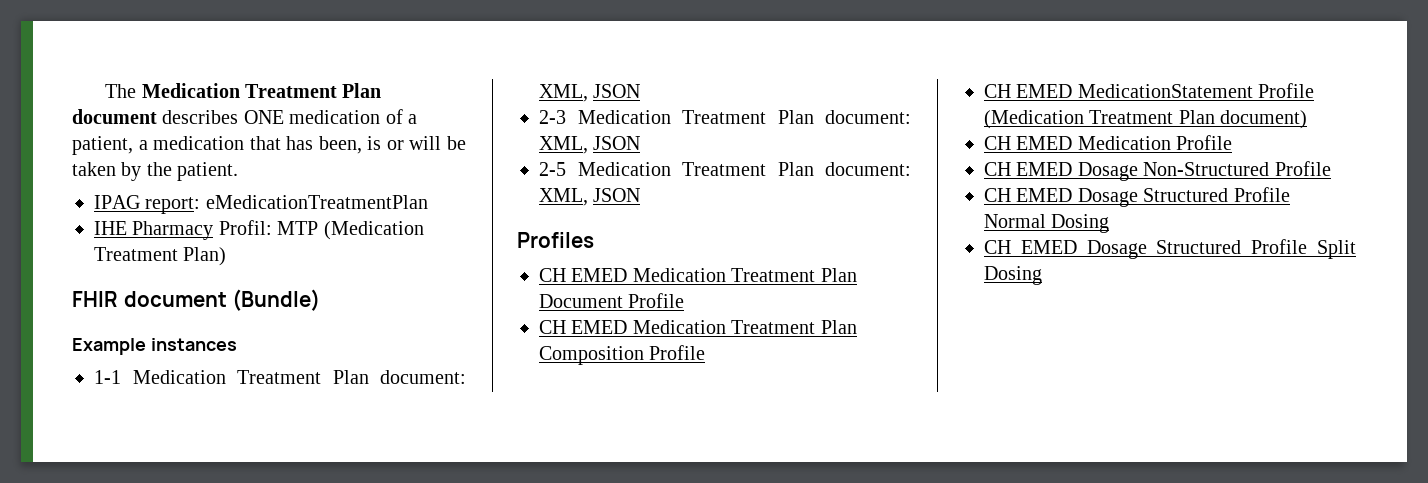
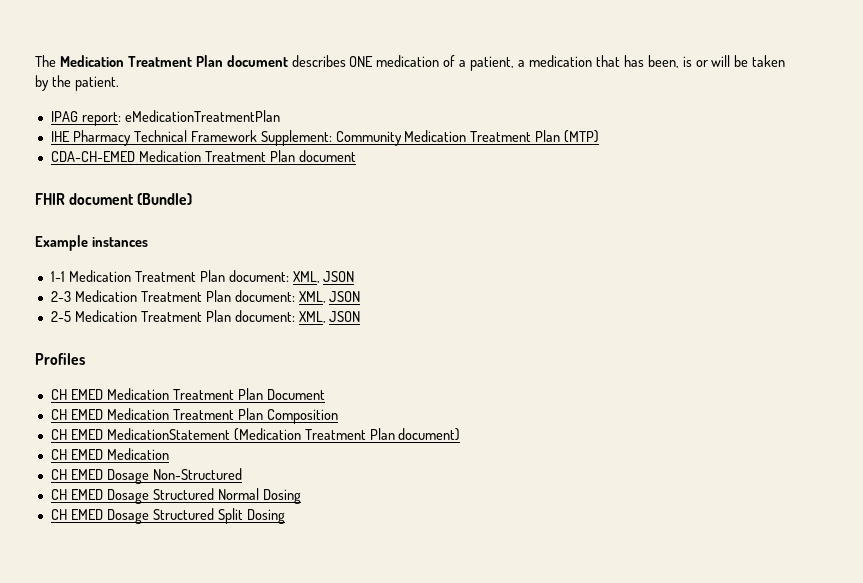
[218,220,424,240] [94,247,227,266] Profil: MTP (Medication Treatment Plan) -> [133,130,600,146] [50,150,356,162] Technical Framework Supplement: Community Medication Treatment Plan (MTP) // CDA-CH-EMED Medication Treatment Plan document
[628,293,685,308] Profile -> (325, 394) none
[649,345,706,360] Profile -> (338, 416) none
[1258,83,1315,98] Profile -> (230, 434) none
[1176,135,1233,150] Profile -> (169, 454) none
[1274,161,1331,176] [984,187,1290,207] Profile // CH EMED Dosage Structured Profile -> [50,488,214,504] // CH EMED Dosage Structured
[1251,239,1308,254] Profile -> (214, 514) none

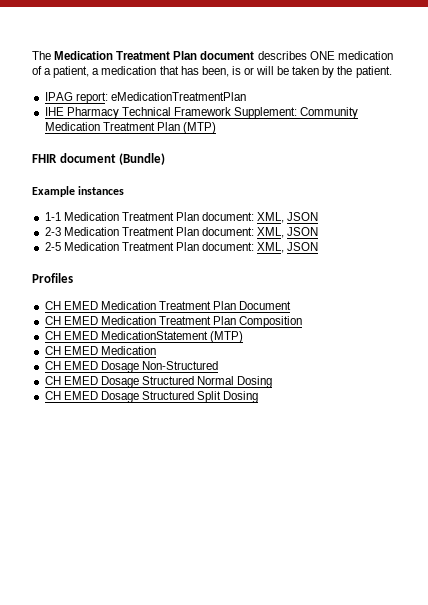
[50,150,356,162] // CDA-CH-EMED Medication Treatment Plan document -> (216, 128) none
[233,428,461,441] (Medication Treatment Plan document) -> [209,331,243,343] (MTP)

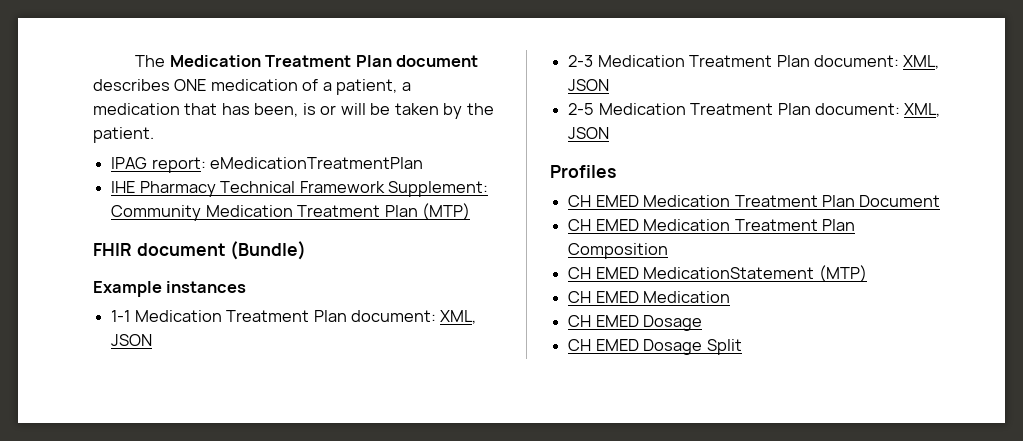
[141,361,218,370] [44,376,273,388] [44,391,259,403] Non-Structured // CH EMED Dosage Structured Normal Dosing // CH EMED Dosage Structured Split Dosing -> [568,339,742,355] // CH EMED Dosage Split

